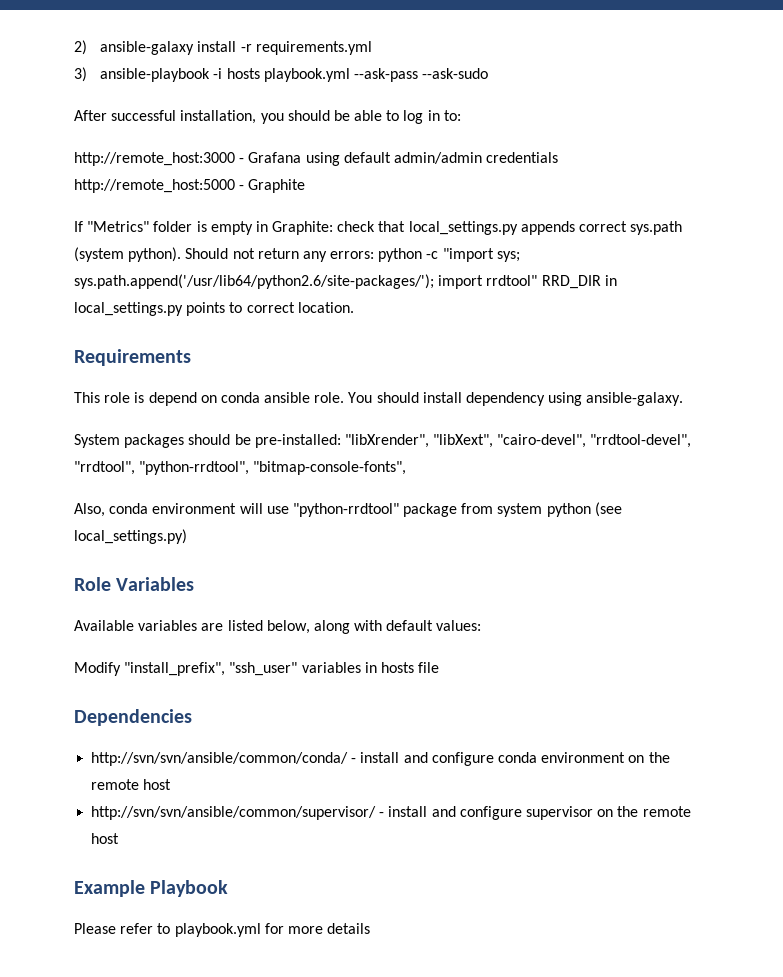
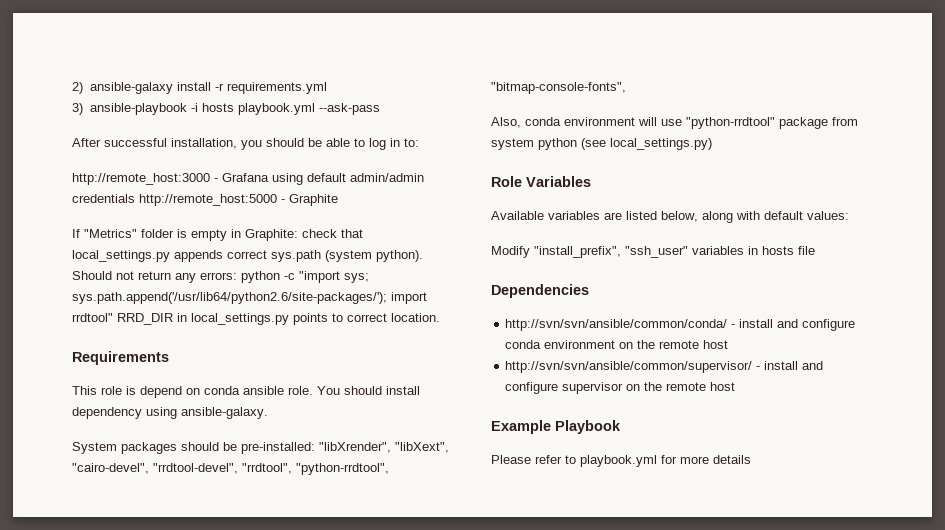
[422,68,489,79] --ask-sudo -> (380, 109) none

